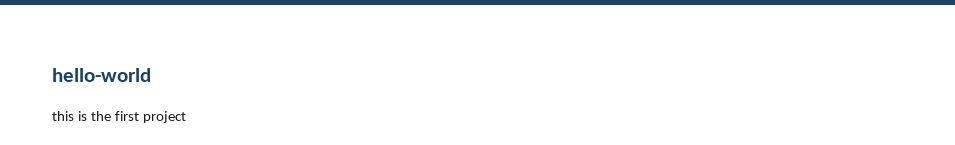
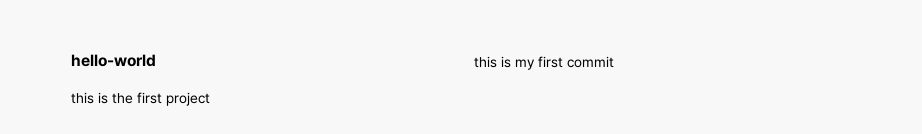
(186, 117) none -> [474,56,614,70] // this is my first commit

